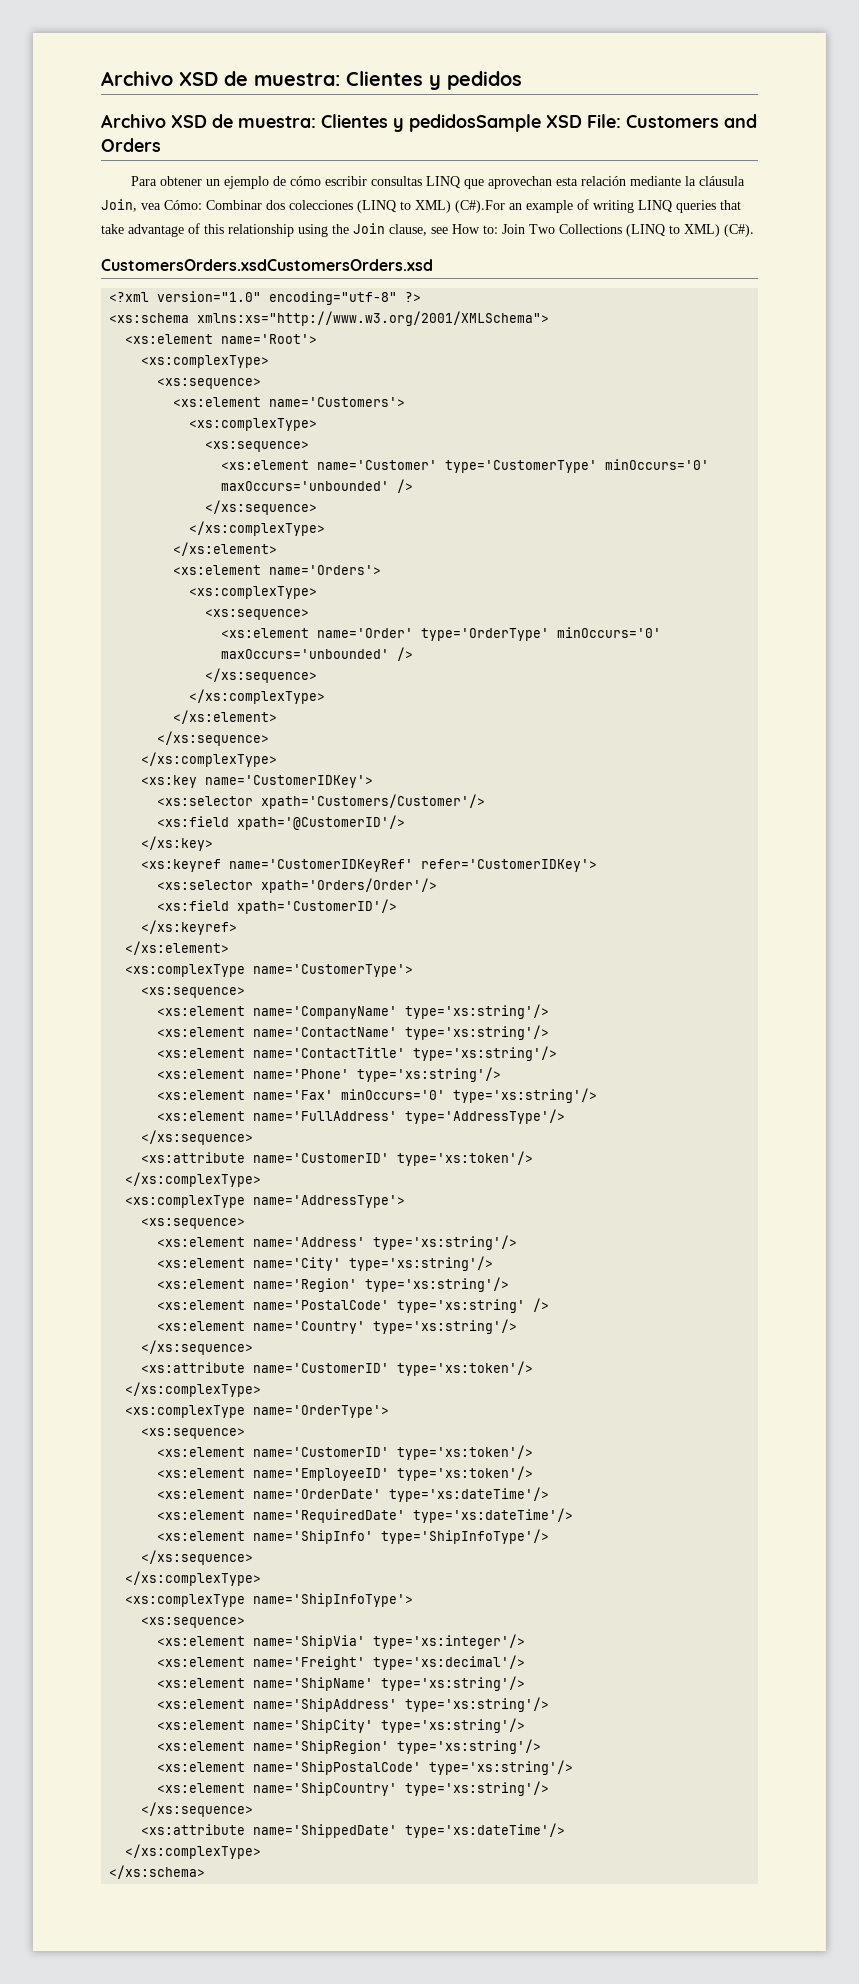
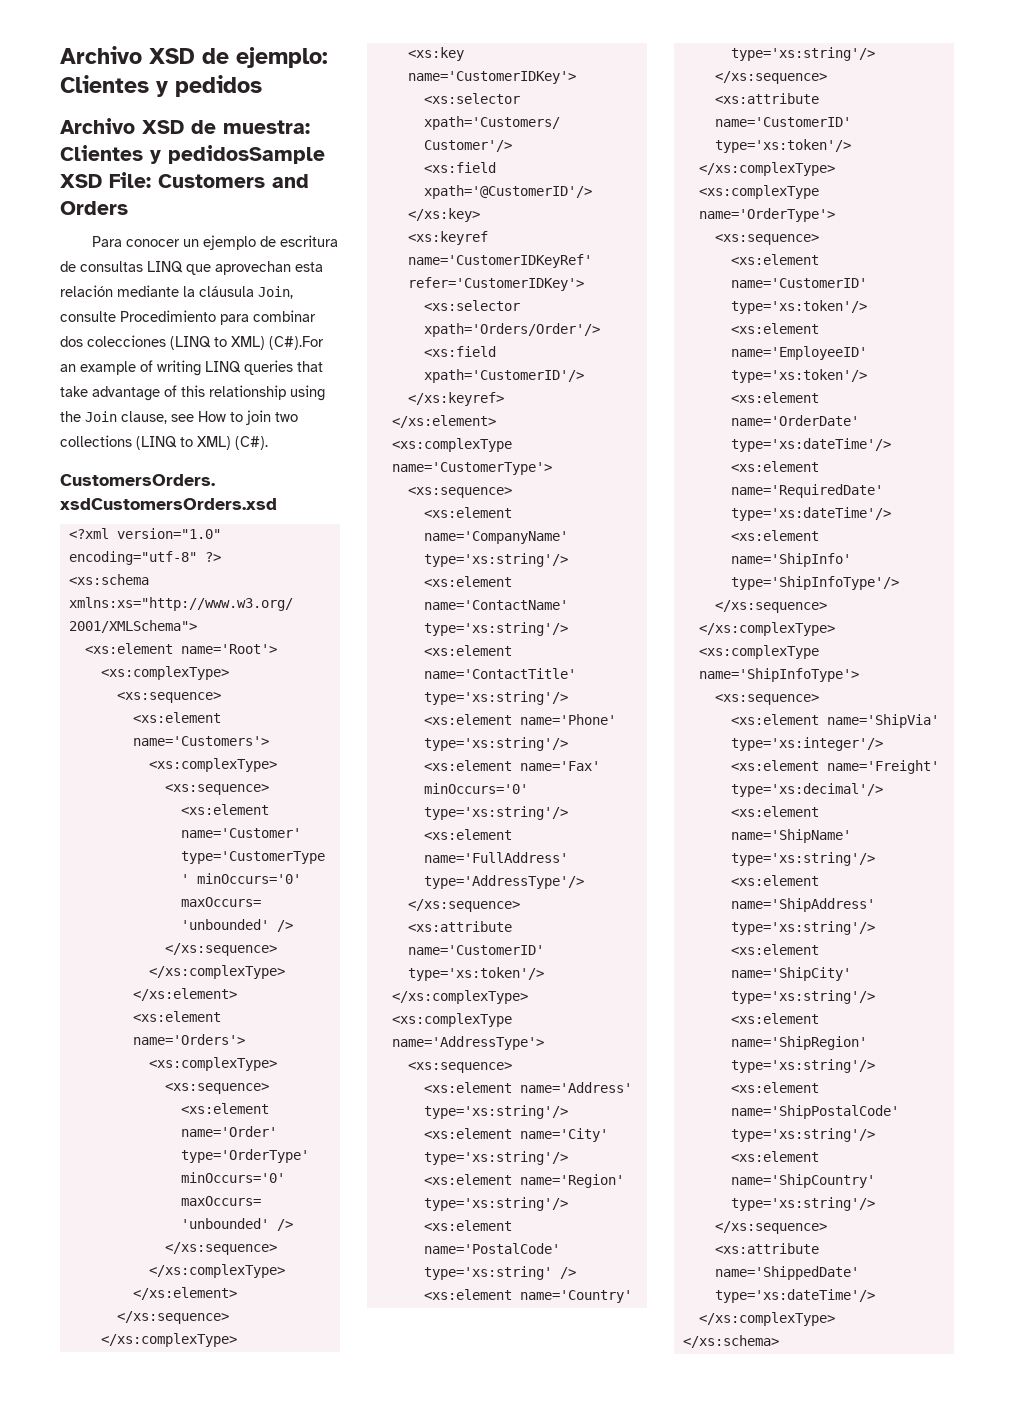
[101,71,340,86] Archivo XSD de muestra: -> [60,46,328,68] Archivo XSD de ejemplo:
[160,176,203,186] obtener -> [125,239,180,247] conocer
[290,176,368,186] cómo escribir -> [279,235,338,247] [60,261,76,272] escritura de
[141,200,262,210] vea Cómo: Combinar -> [60,310,316,325] consulte Procedimiento para combinar
[483,224,622,234] to: Join Two Collections -> [230,410,298,425] [60,435,132,447] to join two collections

